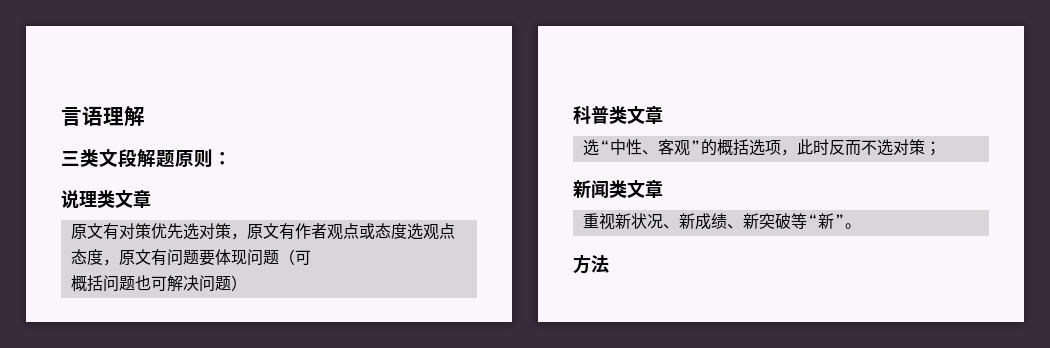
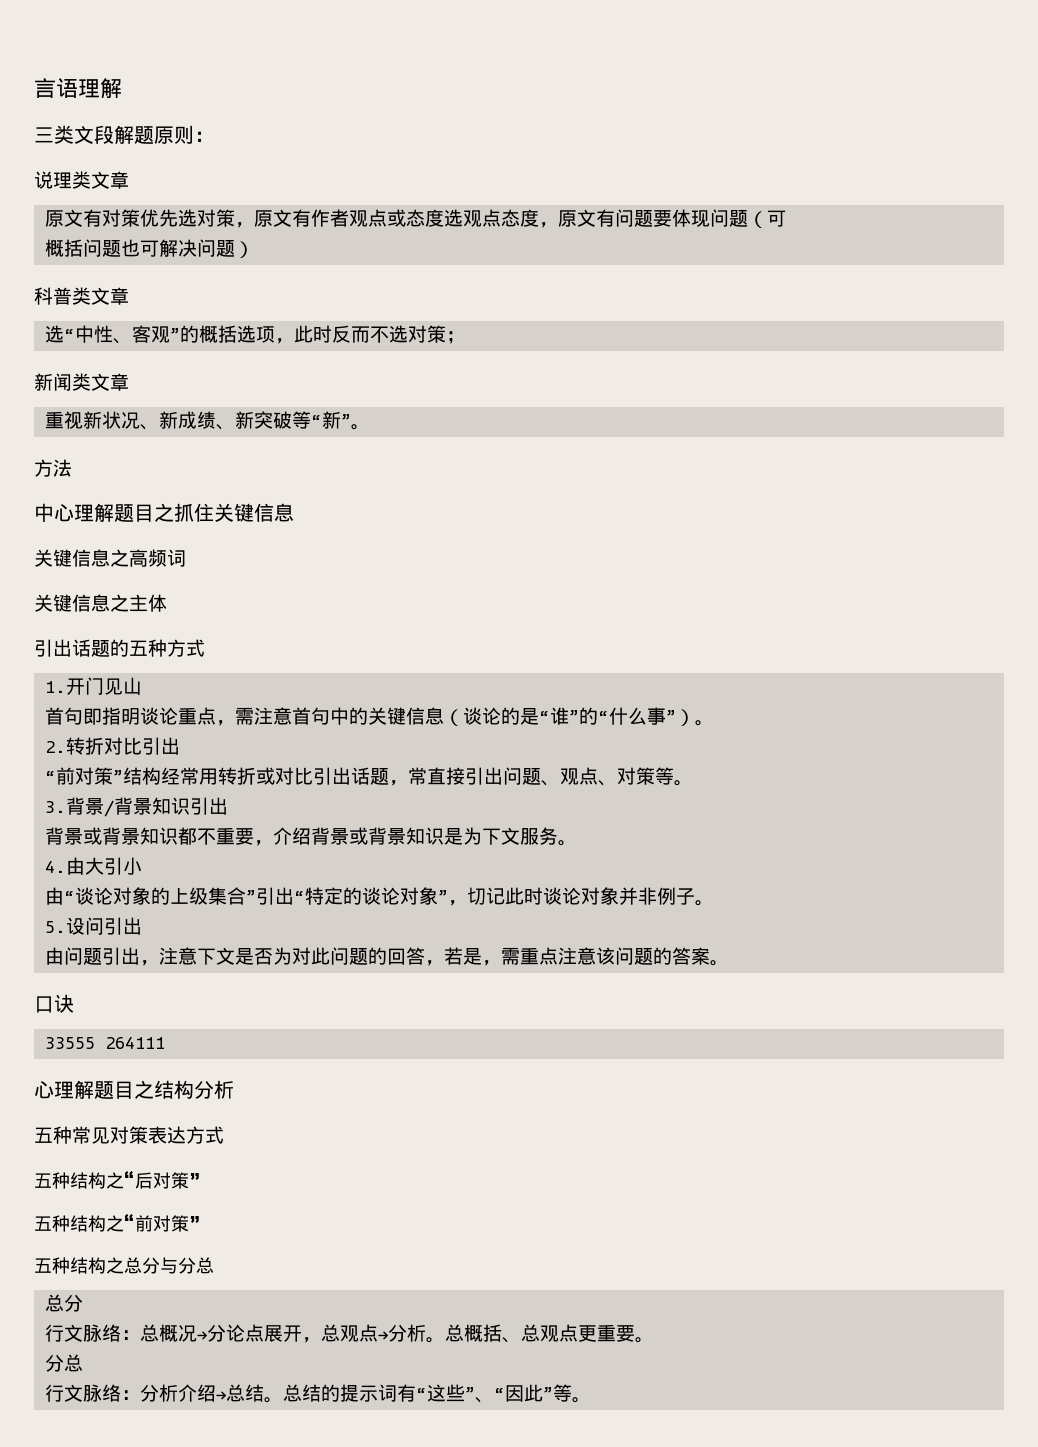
(609, 264) none -> [34,503,294,522] [34,549,186,567] [34,594,167,612] [34,639,205,657] [44,677,142,695] [44,707,714,726] [44,737,180,755] [44,767,693,786] [44,797,228,817] [44,827,577,846] [44,857,142,875] [44,887,714,906] [44,917,142,935] [44,947,729,966] [34,994,74,1013] [44,1037,165,1049] [34,1080,234,1099] [34,1126,224,1144] [34,1170,200,1189] [34,1213,200,1232] [34,1257,214,1274] [44,1294,83,1312] [44,1324,654,1343] [44,1354,83,1372] [44,1384,591,1403] // 中心理解题目之抓住关键信息 // 关键信息之高频词 // 关键信息之主体 // 引出话题的五种方式 // 1.开门见山 // 首句即指明谈论重点，需注意首句中的关键信息（谈论的是“谁”的“什么事”）。 // 2.转折对比引出 // “前对策”结构经常用转折或对比引出话题，常直接引出问题、观点、对策等。 // 3.背景/背景知识引出 // 背景或背景知识都不重要，介绍背景或背景知识是为下文服务。 // 4.由大引小 // 由“谈论对象的上级集合”引出“特定的谈论对象”，切记此时谈论对象并非例子。 // 5.设问引出 // 由问题引出，注意下文是否为对此问题的回答，若是，需重点注意该问题的答案。 // 口诀 // 33555 264111 // 心理解题目之结构分析 // 五种常见对策表达方式 // 五种结构之“后对策” // 五种结构之“前对策” // 五种结构之总分与分总 // 总分 // 行文脉络：总概况→分论点展开，总观点→分析。总概括、总观点更重要。 // 分总 // 行文脉络：分析介绍→总结。总结的提示词有“这些”、“因此”等。

